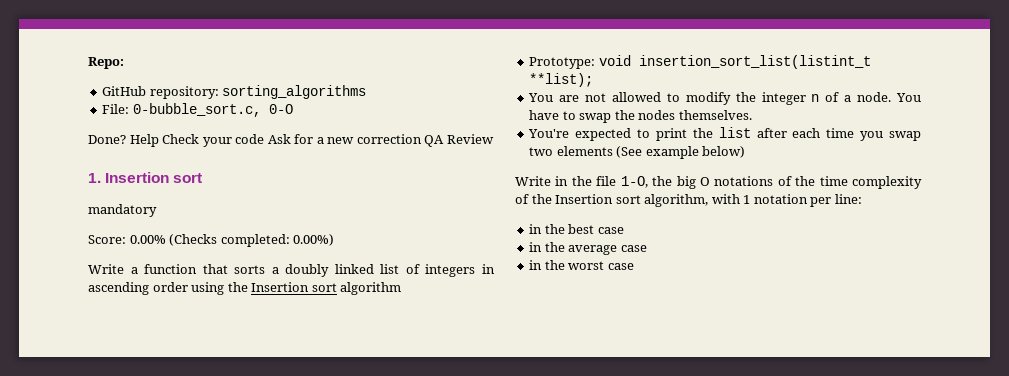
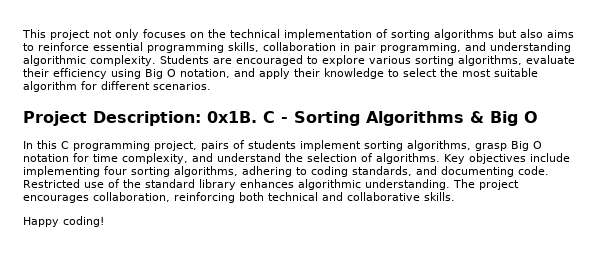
[88,57,124,69] [102,85,367,99] [102,103,293,117] [88,134,494,147] [88,172,203,183] [88,204,157,217] [88,234,335,247] [88,264,495,277] [88,282,402,295] [529,55,871,69] [529,73,594,87] [528,92,921,105] [529,110,752,123] [528,127,921,141] [529,146,746,159] [515,176,922,189] [515,194,862,207] [529,224,624,234] [529,242,647,255] [529,260,634,270] Repo: // GitHub repository: sorting_algorithms // File: 0-bubble_sort.c, 0-O // Done? Help Check your code Ask for a new correction QA Review // 1. Insertion sort // mandatory // Score: 0.00% (Checks completed: 0.00%) // Write a function that sorts a doubly linked list of integers in ascending order using the Insertion sort algorithm // Prototype: void insertion_sort_list(listint_t **list); // You are not allowed to modify the integer n of a node. You have to swap the nodes themselves. // You're expected to print the list after each time you swap two elements (See example below) // Write in the file 1-O, the big O notations of the time complexity of the Insertion sort algorithm, with 1 notation per line: // in the best case // in the average case // in the worst case -> [22,29,574,40] [23,42,571,53] [23,55,575,66] [23,68,538,79] [23,81,211,92] [23,111,538,126] [23,140,542,151] [23,153,570,164] [23,166,549,177] [23,179,519,190] [23,192,455,203] [23,216,104,227] This project not only focuses on the technical implementation of sorting algorithms but also aims to reinforce essential programming skills, collaboration in pair programming, and understanding algorithmic complexity. Students are encouraged to explore various sorting algorithms, evaluate their efficiency using Big O notation, and apply their knowledge to select the most suitable algorithm for different scenarios. // Project Description: 0x1B. C - Sorting Algorithms & Big O // In this C programming project, pairs of students implement sorting algorithms, grasp Big O notation for time complexity, and understand the selection of algorithms. Key objectives include implementing four sorting algorithms, adhering to coding standards, and documenting code. Restricted use of the standard library enhances algorithmic understanding. The project encourages collaboration, reinforcing both technical and collaborative skills. // Happy coding!

